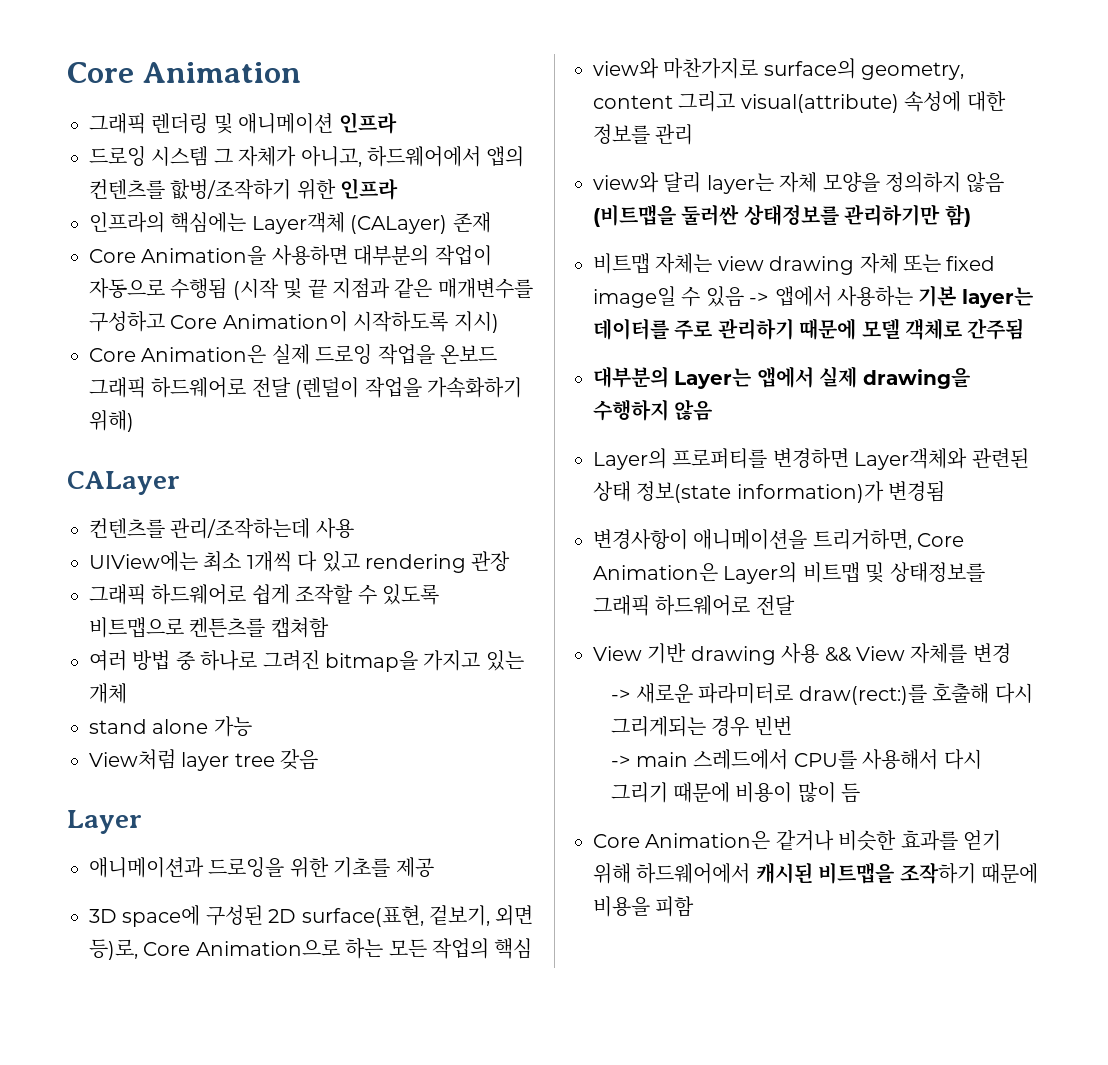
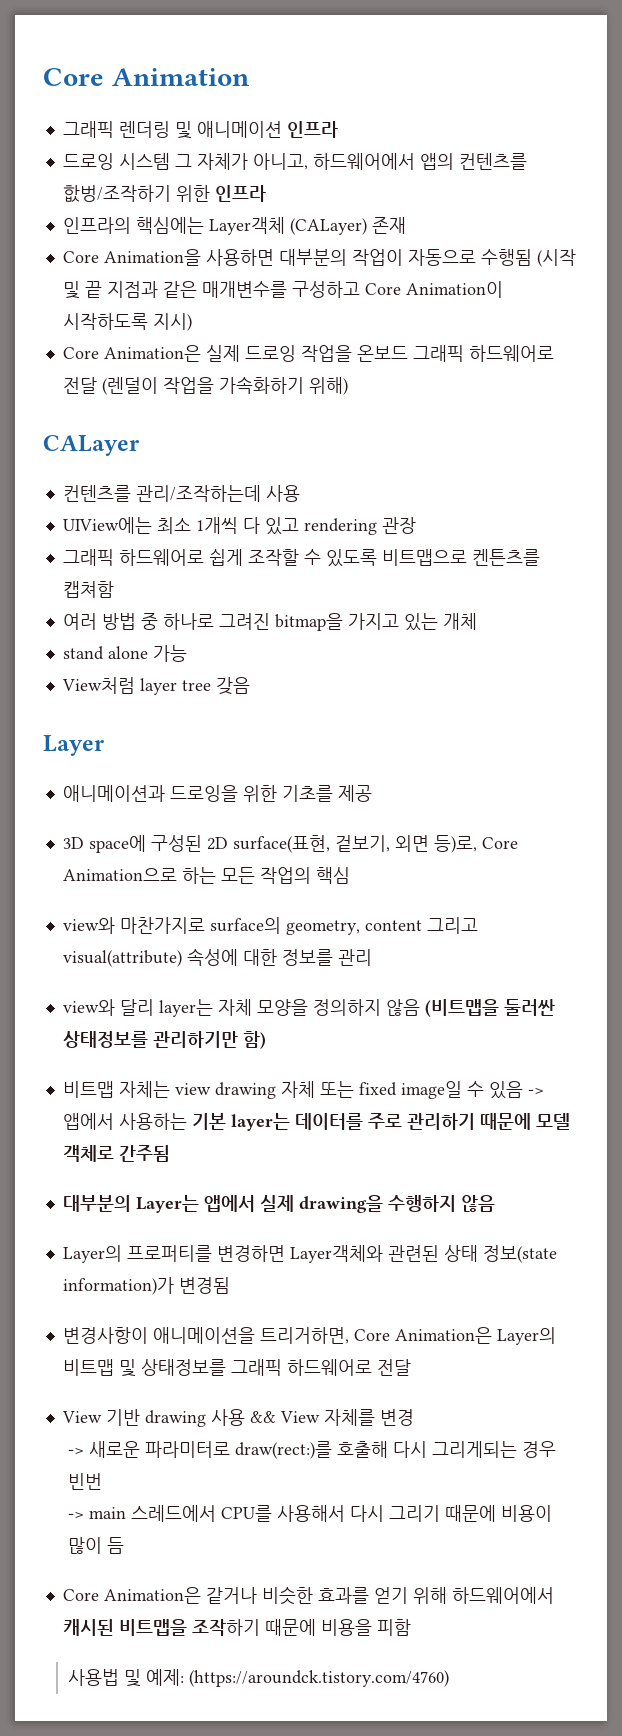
(695, 906) none -> [68,1669,450,1687] // 사용법 및 예제: (https://aroundck.tistory.com/4760)

